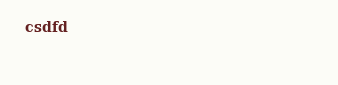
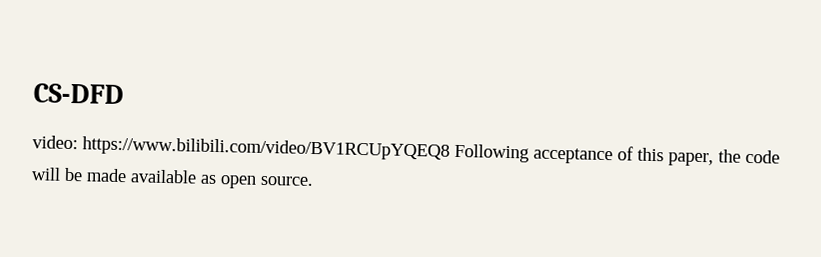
[25,21,68,32] csdfd -> [33,83,124,105] [32,135,780,167] [31,167,313,189] CS-DFD // video: https://www.bilibili.com/video/BV1RCUpYQEQ8 Following acceptance of this paper, the code will be made available as open source.

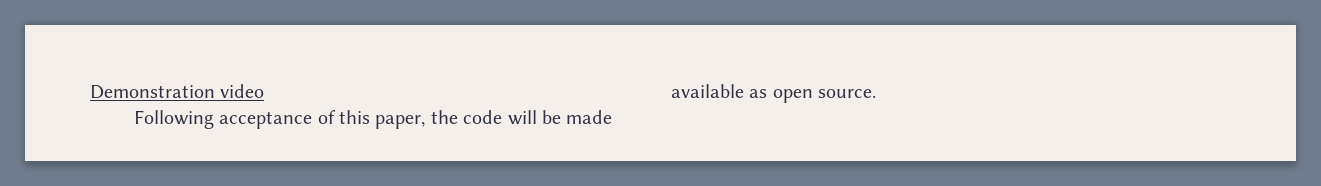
[33,83,124,105] [32,135,450,161] CS-DFD // video: https://www.bilibili.com/video/BV1RCUpYQEQ8 -> [90,84,265,99] Demonstration video //

